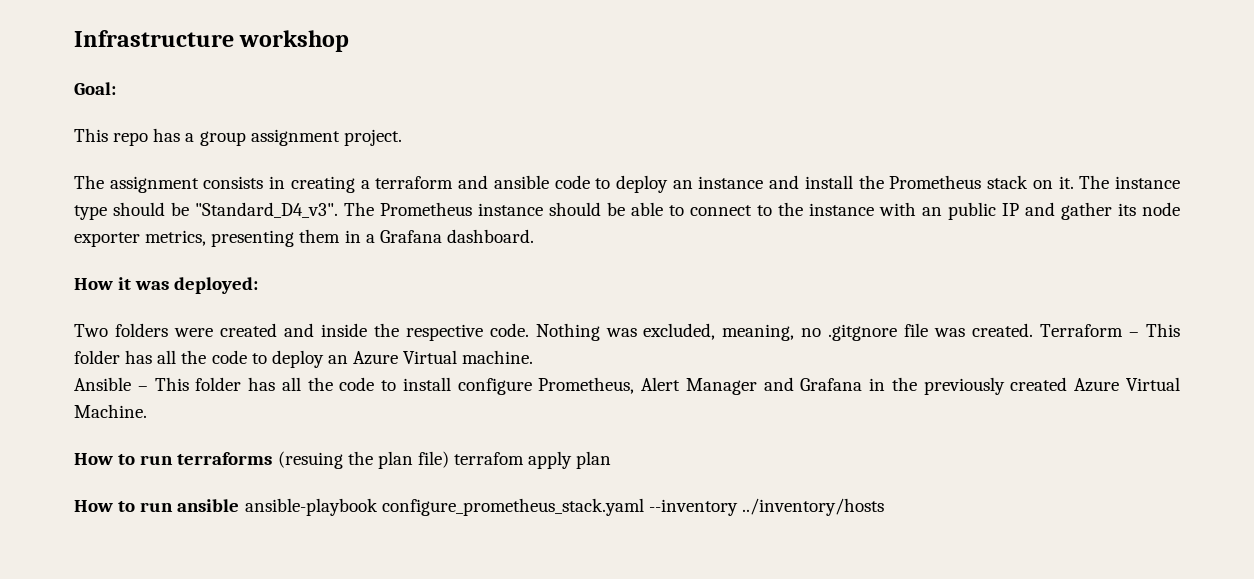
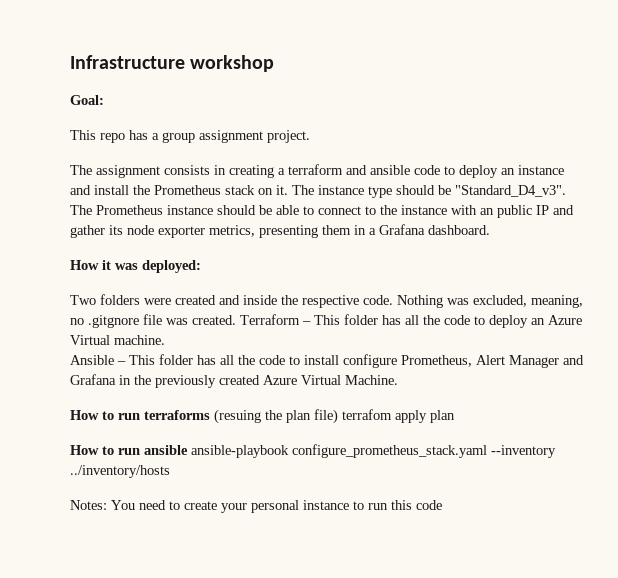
(884, 507) none -> [70,500,442,513] // Notes: You need to create your personal instance to run this code

